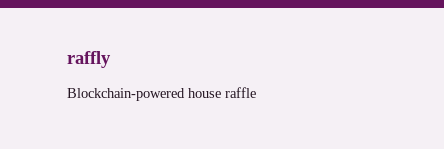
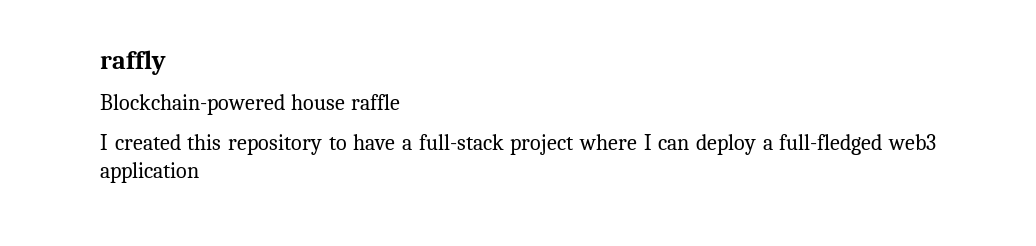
(256, 92) none -> [100,134,936,155] [100,162,199,183] // I created this repository to have a full-stack project where I can deploy a full-fledged web3 application

